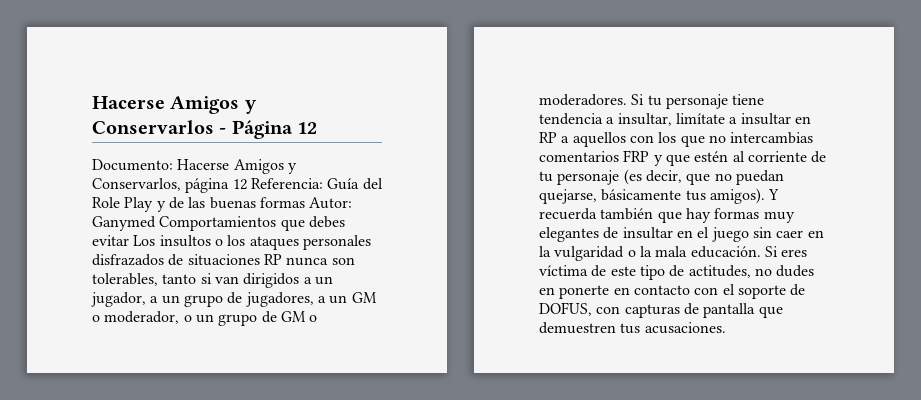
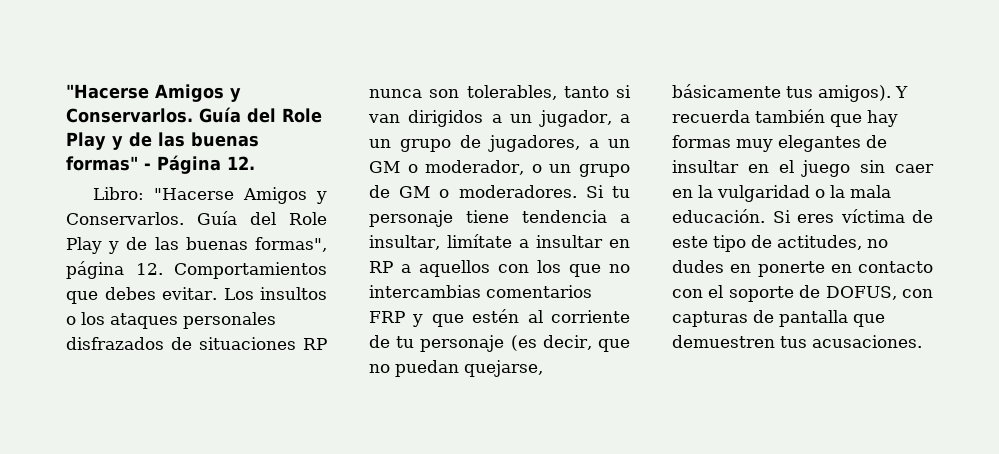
[92,96,257,114] [92,120,318,139] [92,159,297,174] [92,178,383,193] [92,197,353,212] [92,216,156,231] Hacerse Amigos y Conservarlos - Página 12 // Documento: Hacerse Amigos y Conservarlos, página 12 Referencia: Guía del Role Play y de las buenas formas Autor: Ganymed -> [66,84,241,102] [66,107,322,123] [66,132,259,150] [66,155,255,174] [93,187,327,204] [66,211,327,225] [66,237,327,254] [66,261,163,279] "Hacerse Amigos y Conservarlos. Guía del Role Play y de las buenas formas" - Página 12. // Libro: "Hacerse Amigos y Conservarlos. Guía del Role Play y de las buenas formas", página 12.
[92,235,129,246] evitar -> [162,287,218,300] evitar.

